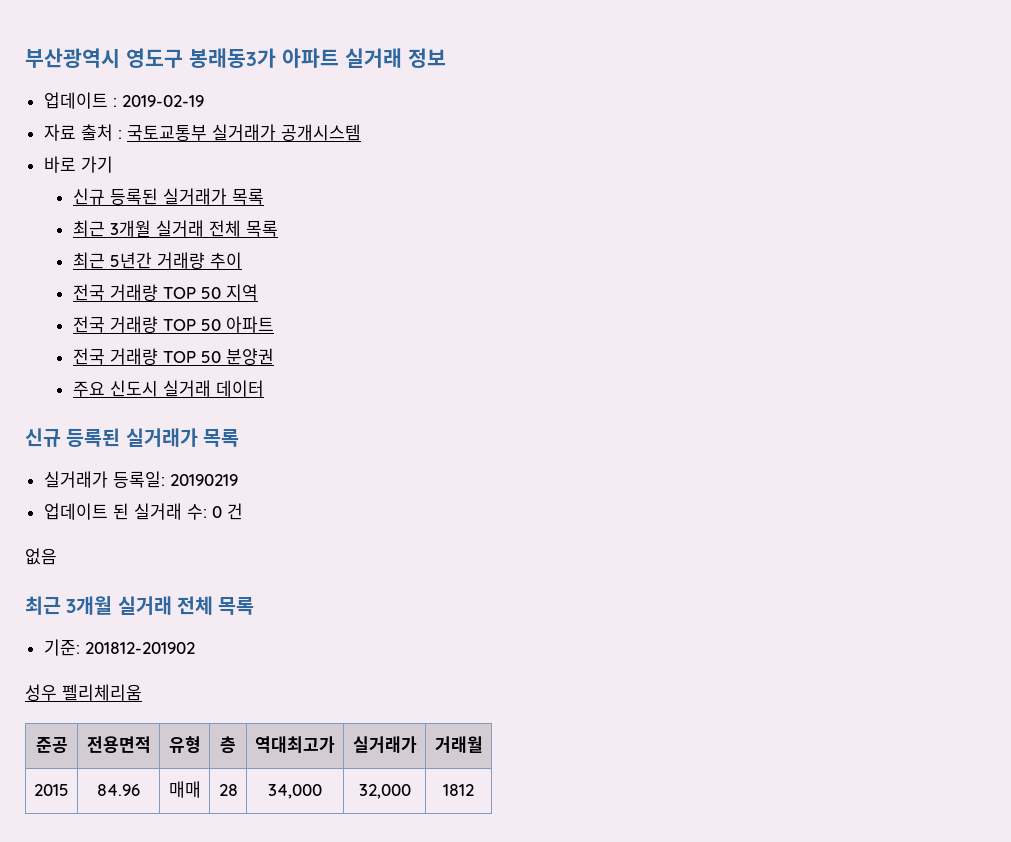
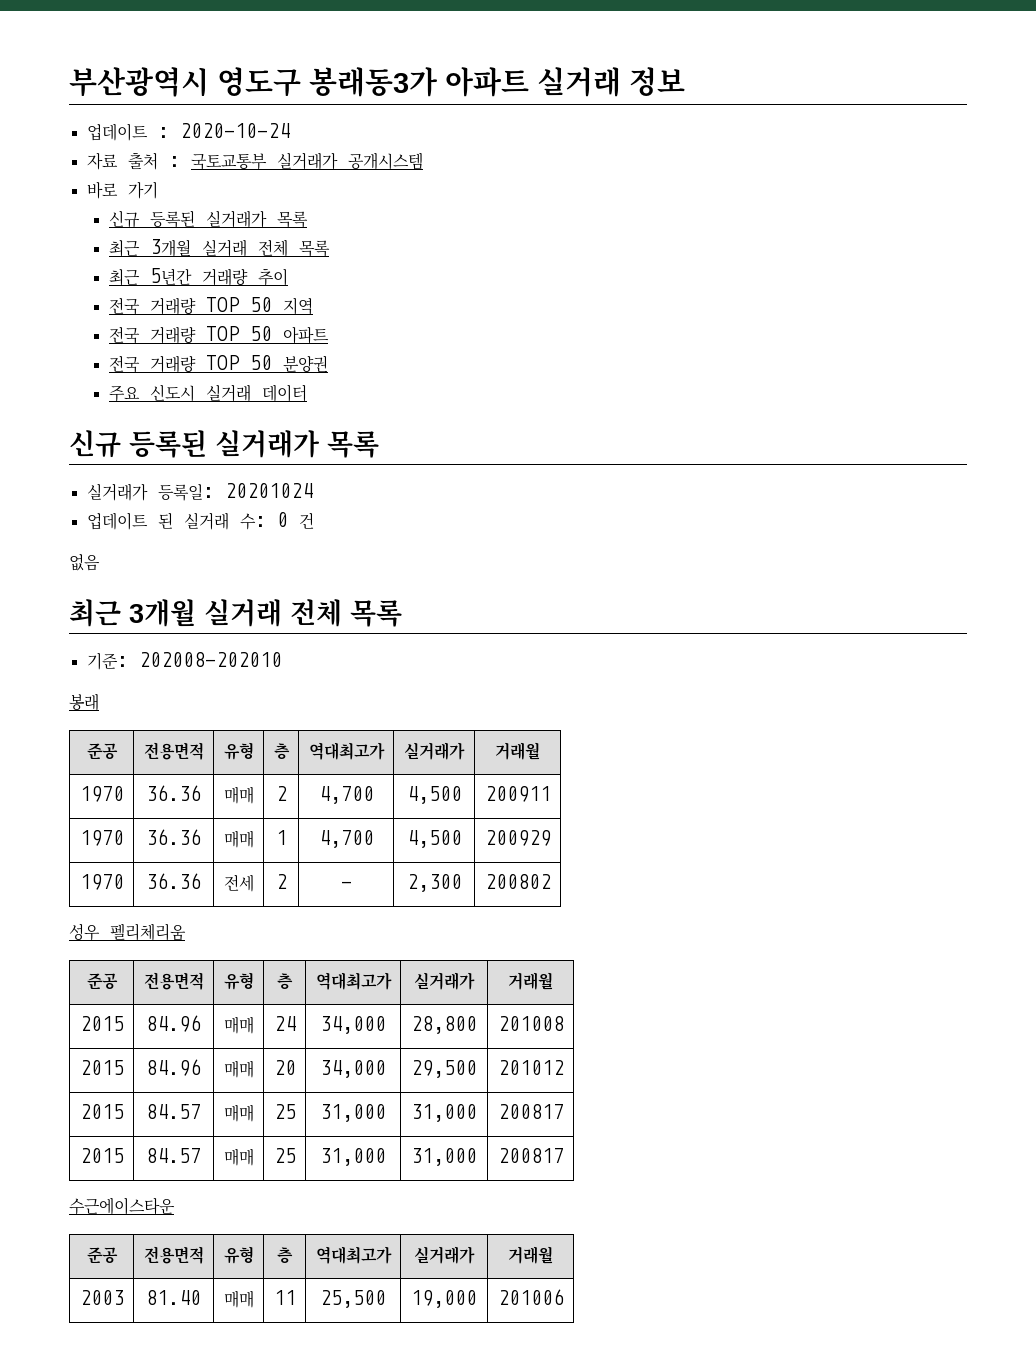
[121,95,204,107] 2019-02-19 -> [179,123,290,138] 2020-10-24
[169,474,238,486] 20190219 -> [224,483,313,498] 20201024
[84,642,195,654] 201812-201902 -> [138,652,282,667] [69,693,99,711] [86,743,118,759] [143,742,204,760] [223,742,254,760] [273,743,290,759] [308,742,385,760] [404,742,465,760] [495,742,540,760] [79,786,124,802] [146,785,201,801] [223,786,254,804] [275,786,287,801] [318,786,374,804] [406,786,462,804] [484,786,551,802] [79,830,124,846] [146,829,201,845] [223,830,254,848] [275,830,287,845] [318,830,374,848] [406,830,462,848] [484,830,551,846] [79,874,124,890] [146,873,201,889] [223,874,254,892] [275,874,287,889] [340,881,352,889] [406,874,462,892] [484,874,551,889] 202008-202010 // 봉래 // 준공 | 전용면적 | 유형 | 층 | 역대최고가 | 실거래가 | 거래월 // 1970 | 36.36 | 매매 | 2 | 4,700 | 4,500 | 200911 // 1970 | 36.36 | 매매 | 1 | 4,700 | 4,500 | 200929 // 1970 | 36.36 | 전세 | 2 | - | 2,300 | 200802
[218,784,238,796] [268,784,322,799] [358,784,411,799] [443,784,474,796] 28 | 34,000 | 32,000 | 1812 -> [273,1016,296,1031] [320,1016,386,1034] [411,1016,477,1034] [497,1016,564,1031] [79,1060,124,1075] [146,1059,201,1076] [223,1060,254,1078] [273,1060,296,1075] [320,1060,386,1078] [411,1060,477,1078] [497,1060,564,1075] [79,1104,124,1119] [146,1104,201,1119] [223,1104,254,1122] [273,1104,296,1119] [320,1104,386,1122] [411,1104,477,1122] [497,1104,564,1119] [79,1148,124,1163] [146,1148,201,1163] [223,1148,254,1166] [273,1148,296,1163] [320,1148,386,1166] [411,1148,477,1166] [497,1148,564,1163] [69,1197,175,1215] [86,1247,118,1263] [143,1246,204,1264] [223,1246,254,1264] [277,1247,293,1263] [315,1246,392,1264] [414,1246,475,1264] [508,1246,553,1264] [79,1290,124,1305] [146,1290,201,1305] [223,1290,254,1308] [273,1290,296,1305] [320,1290,386,1308] [411,1290,477,1308] [497,1289,564,1305] 24 | 34,000 | 28,800 | 201008 // 2015 | 84.96 | 매매 | 20 | 34,000 | 29,500 | 201012 // 2015 | 84.57 | 매매 | 25 | 31,000 | 31,000 | 200817 // 2015 | 84.57 | 매매 | 25 | 31,000 | 31,000 | 200817 // 수근에이스타운 // 준공 | 전용면적 | 유형 | 층 | 역대최고가 | 실거래가 | 거래월 // 2003 | 81.40 | 매매 | 11 | 25,500 | 19,000 | 201006

